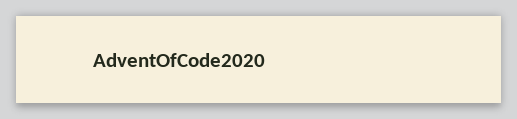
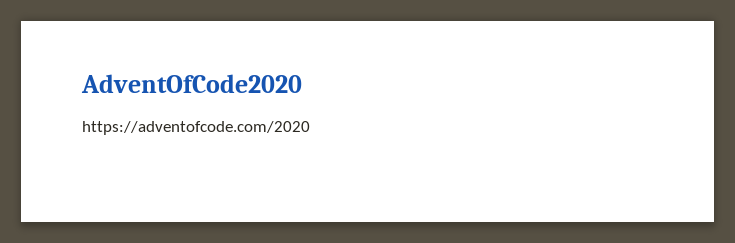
(265, 60) none -> [82,121,310,135] // https://adventofcode.com/2020

